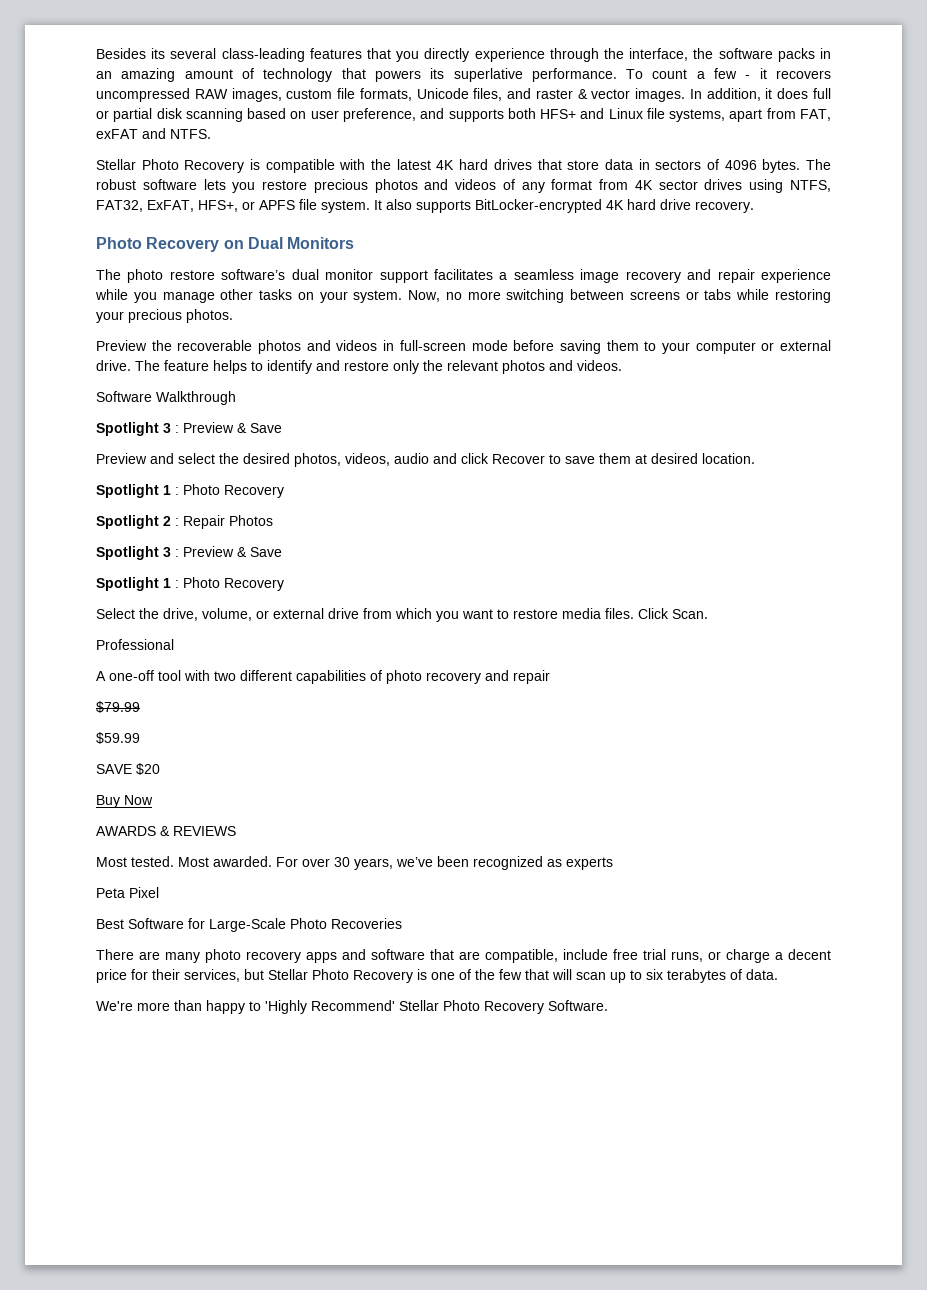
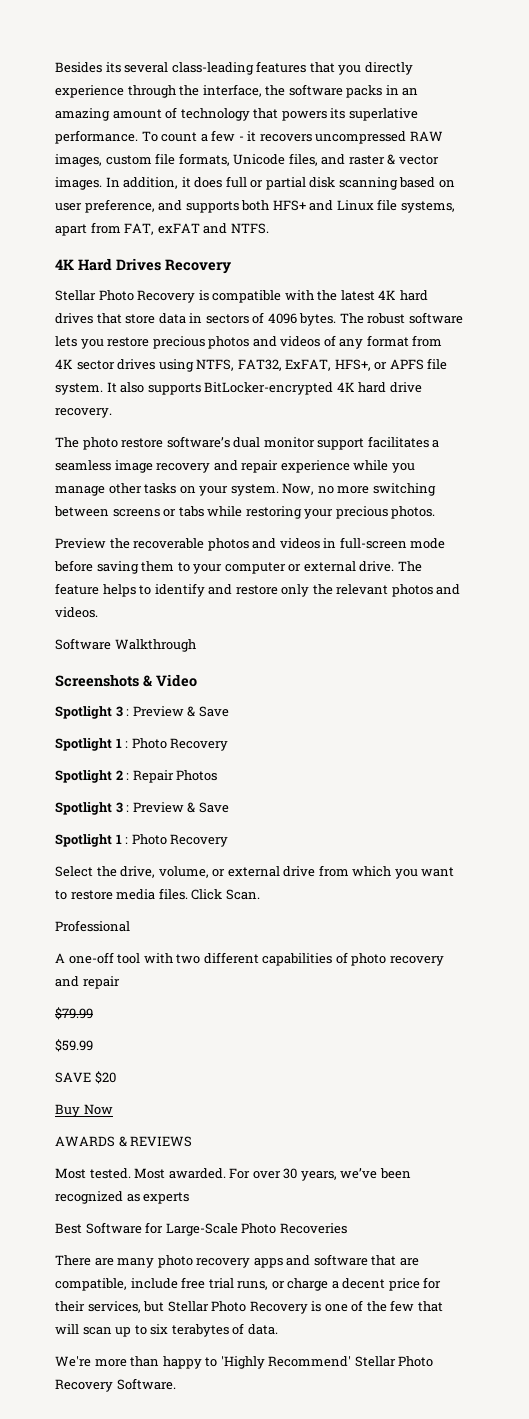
(211, 134) none -> [55,258,231,274] // 4K Hard Drives Recovery
[96,237,355,252] // Photo Recovery on Dual Monitors -> (112, 413) none
[96,422,282,436] [96,453,755,467] // Spotlight 3 : Preview & Save // Preview and select the desired photos, videos, audio and click Recover to save them at desired location. -> [55,674,197,687] [55,706,229,719] // Screenshots & Video // Spotlight 3 : Preview & Save
[96,887,159,898] // Peta Pixel -> (190, 1198) none

